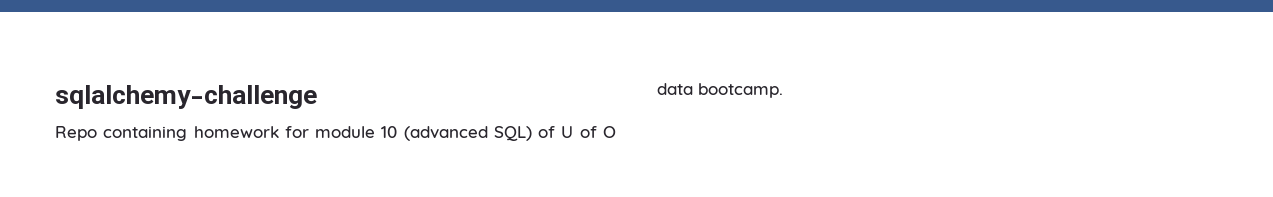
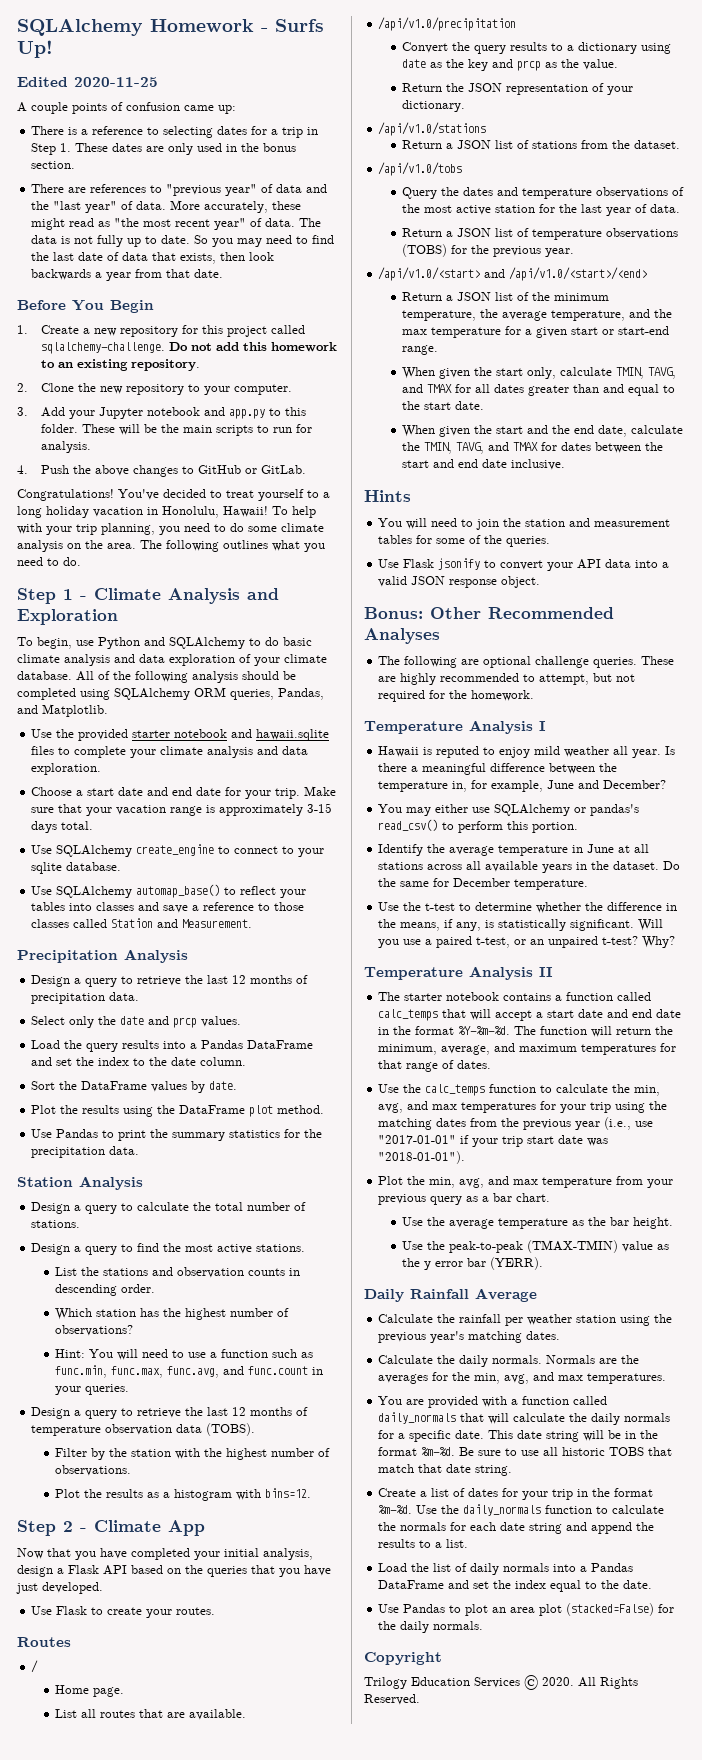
[55,85,317,109] [55,126,616,141] [657,83,783,98] sqlalchemy-challenge // Repo containing homework for module 10 (advanced SQL) of U of O data bootcamp. -> [17,19,324,36] [17,40,53,58] [17,77,158,87] [17,102,236,114] [31,126,319,138] [31,143,297,155] [31,161,76,169] [31,184,328,196] [31,200,302,213] [31,218,322,230] [31,235,335,247] [31,252,275,264] [31,269,224,281] [17,300,154,313] [17,325,306,337] [41,342,338,354] [41,359,201,371] [17,383,293,395] [17,407,307,419] [41,424,313,436] [41,441,92,453] [17,465,307,477] [17,489,330,501] [17,506,316,518] [17,523,324,535] [17,540,325,552] [17,557,81,566] [17,588,279,604] [17,609,118,625] [17,637,312,649] [17,654,327,666] [17,671,296,683] [17,687,324,700] [17,704,108,717] [31,729,330,741] [31,746,309,758] [31,763,102,775] [31,786,337,799] [31,803,333,816] [31,821,94,833] [31,844,325,857] [31,862,122,874] [31,884,307,898] [31,902,305,913] [31,918,253,928] [17,949,188,963] [31,975,309,987] [31,992,140,1004] [31,1016,242,1028] [31,1040,314,1052] [31,1057,247,1066] [31,1081,238,1093] [31,1105,325,1117] [31,1129,323,1141] [31,1146,140,1158] [17,1176,143,1190] [31,1202,307,1214] [31,1220,81,1228] [31,1243,306,1255] [55,1267,301,1278] [55,1284,156,1296] [55,1308,290,1320] [55,1325,134,1336] [55,1349,314,1360] [55,1365,324,1378] [55,1384,130,1395] [31,1407,309,1419] [31,1423,256,1436] [55,1448,331,1460] [55,1465,132,1476] [55,1488,312,1501] [17,1520,205,1536] [17,1548,313,1560] [17,1565,331,1577] [16,1582,103,1594] [31,1606,216,1618] [17,1637,71,1647] [31,1660,39,1673] [55,1685,125,1697] [55,1709,247,1720] [378,17,517,31] [402,42,672,54] [402,59,619,71] [402,83,634,95] [402,100,466,112] [378,122,487,136] [402,140,681,149] [378,162,463,176] [402,187,685,199] [402,204,681,216] [402,228,679,240] [402,244,575,257] [378,267,648,281] [402,292,610,301] [402,309,673,321] [402,326,670,338] [402,345,439,355] [402,367,677,379] [402,384,676,396] [402,401,485,410] [402,425,684,437] [402,442,664,454] [402,459,566,470] [364,490,411,502] [378,518,671,530] [378,535,551,547] [378,558,670,571] [378,576,541,588] [364,607,614,619] [364,628,440,644] [378,656,675,668] [378,673,636,685] [378,690,535,702] [364,720,546,734] [378,746,676,758] [378,763,618,775] [378,780,667,792] [378,804,640,816] [378,819,579,833] [378,844,650,856] [378,861,681,873] [378,878,589,890] [378,902,678,913] [378,919,664,931] [378,936,676,948] [364,966,553,980] [378,992,652,1001] [378,1009,682,1021] [378,1026,674,1037] [378,1043,677,1055] [378,1060,492,1072] [378,1084,661,1096] [378,1101,668,1113] [378,1117,654,1130] [378,1135,609,1147] [378,1151,466,1164] [378,1176,674,1188] [378,1193,551,1205] [402,1217,674,1229] [402,1240,670,1253] [402,1257,544,1270] [364,1288,537,1302] [378,1314,673,1326] [378,1331,561,1343] [378,1355,640,1367] [378,1372,667,1384] [378,1396,608,1408] [378,1412,671,1425] [378,1430,659,1442] [378,1447,673,1456] [378,1464,513,1476] [378,1488,654,1500] [378,1504,665,1516] [378,1522,655,1534] [378,1539,469,1548] [378,1563,634,1575] [378,1580,653,1592] [378,1603,675,1616] [378,1621,484,1633] [364,1652,442,1665] [364,1675,638,1690] [364,1694,420,1705] SQLAlchemy Homework - Surfs Up! // Edited 2020-11-25 // A couple points of confusion came up: // There is a reference to selecting dates for a trip in Step 1. These dates are only used in the bonus section. // There are references to "previous year" of data and the "last year" of data. More accurately, these might read as "the most recent year" of data. The data is not fully up to date. So you may need to find the last date of data that exists, then look backwards a year from that date. // Before You Begin // 1. Create a new repository for this project called sqlalchemy-challenge. Do not add this homework to an existing repository. // 2. Clone the new repository to your computer. // 3. Add your Jupyter notebook and app.py to this folder. These will be the main scripts to run for analysis. // 4. Push the above changes to GitHub or GitLab. // Congratulations! You've decided to treat yourself to a long holiday vacation in Honolulu, Hawaii! To help with your trip planning, you need to do some climate analysis on the area. The following outlines what you need to do. // Step 1 - Climate Analysis and Exploration // To begin, use Python and SQLAlchemy to do basic climate analysis and data exploration of your climate database. All of the following analysis should be completed using SQLAlchemy ORM queries, Pandas, and Matplotlib. // Use the provided starter notebook and hawaii.sqlite files to complete your climate analysis and data exploration. // Choose a start date and end date for your trip. Make sure that your vacation range is approximately 3-15 days total. // Use SQLAlchemy create_engine to connect to your sqlite database. // Use SQLAlchemy automap_base() to reflect your tables into classes and save a reference to those classes called Station and Measurement. // Precipitation Analysis // Design a query to retrieve the last 12 months of precipitation data. // Select only the date and prcp values. // Load the query results into a Pandas DataFrame and set the index to the date column. // Sort the DataFrame values by date. // Plot the results using the DataFrame plot method. // Use Pandas to print the summary statistics for the precipitation data. // Station Analysis // Design a query to calculate the total number of stations. // Design a query to find the most active stations. // List the stations and observation counts in descending order. // Which station has the highest number of observations? // Hint: You will need to use a function such as func.min, func.max, func.avg, and func.count in your queries. // Design a query to retrieve the last 12 months of temperature observation data (TOBS). // Filter by the station with the highest number of observations. // Plot the results as a histogram with bins=12. // Step 2 - Climate App // Now that you have completed your initial analysis, design a Flask API based on the queries that you have just developed. // Use Flask to create your routes. // Routes // / // Home page. // List all routes that are available. // /api/v1.0/precipitation // Convert the query results to a dictionary using date as the key and prcp as the value. // Return the JSON representation of your dictionary. // /api/v1.0/stations // Return a JSON list of stations from the dataset. // /api/v1.0/tobs // Query the dates and temperature observations of the most active station for the last year of data. // Return a JSON list of temperature observations (TOBS) for the previous year. // /api/v1.0/<start> and /api/v1.0/<start>/<end> // Return a JSON list of the minimum temperature, the average temperature, and the max temperature for a given start or start-end range. // When given the start only, calculate TMIN, TAVG, and TMAX for all dates greater than and equal to the start date. // When given the start and the end date, calculate the TMIN, TAVG, and TMAX for dates between the start and end date inclusive. // Hints // You will need to join the station and measurement tables for some of the queries. // Use Flask jsonify to convert your API data into a valid JSON response object. // Bonus: Other Recommended Analyses // The following are optional challenge queries. These are highly recommended to attempt, but not required for the homework. // Temperature Analysis I // Hawaii is reputed to enjoy mild weather all year. Is there a meaningful difference between the temperature in, for example, June and December? // You may either use SQLAlchemy or pandas's read_csv() to perform this portion. // Identify the average temperature in June at all stations across all available years in the dataset. Do the same for December temperature. // Use the t-test to determine whether the difference in the means, if any, is statistically significant. Will you use a paired t-test, or an unpaired t-test? Why? // Temperature Analysis II // The starter notebook contains a function called calc_temps that will accept a start date and end date in the format %Y-%m-%d. The function will return the minimum, average, and maximum temperatures for that range of dates. // Use the calc_temps function to calculate the min, avg, and max temperatures for your trip using the matching dates from the previous year (i.e., use "2017-01-01" if your trip start date was "2018-01-01"). // Plot the min, avg, and max temperature from your previous query as a bar chart. // Use the average temperature as the bar height. // Use the peak-to-peak (TMAX-TMIN) value as the y error bar (YERR). // Daily Rainfall Average // Calculate the rainfall per weather station using the previous year's matching dates. // Calculate the daily normals. Normals are the averages for the min, avg, and max temperatures. // You are provided with a function called daily_normals that will calculate the daily normals for a specific date. This date string will be in the format %m-%d. Be sure to use all historic TOBS that match that date string. // Create a list of dates for your trip in the format %m-%d. Use the daily_normals function to calculate the normals for each date string and append the results to a list. // Load the list of daily normals into a Pandas DataFrame and set the index equal to the date. // Use Pandas to plot an area plot (stacked=False) for the daily normals. // Copyright // Trilogy Education Services © 2020. All Rights Reserved.

